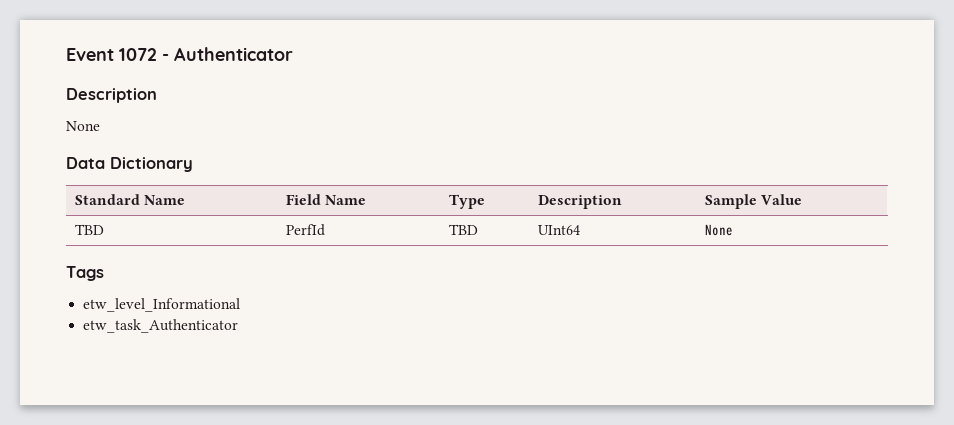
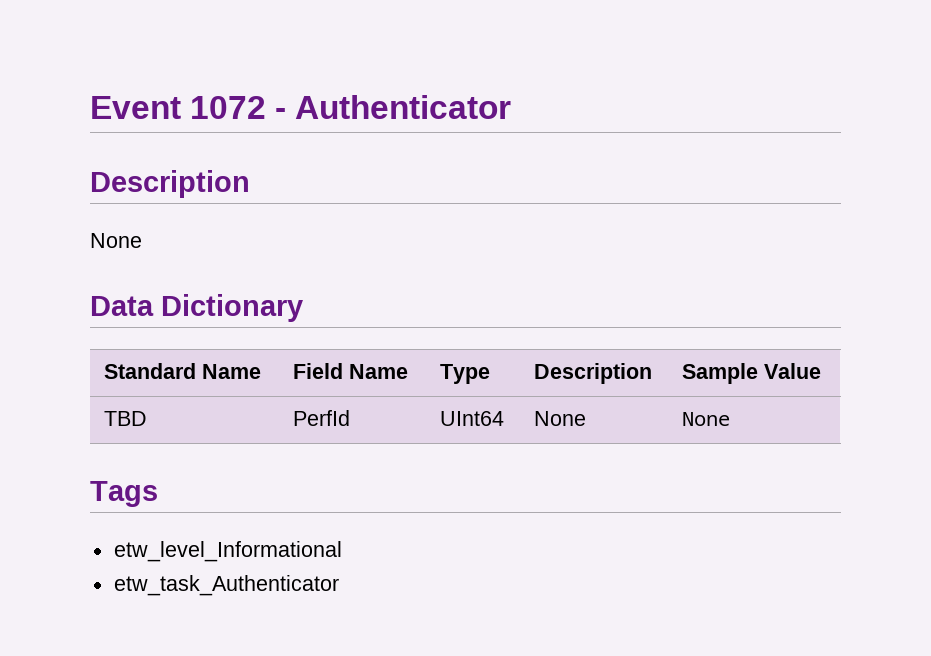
[448,224,478,235] [537,225,580,235] TBD | UInt64 -> [440,411,505,426] [534,411,587,426] UInt64 | None

